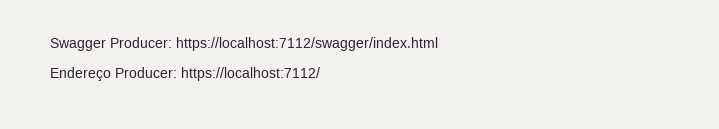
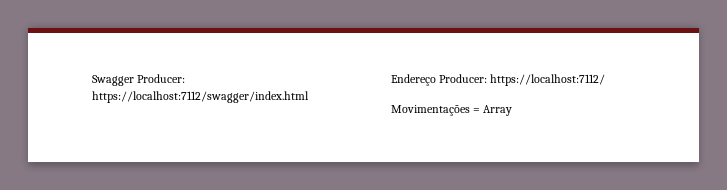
(320, 74) none -> [391,105,513,116] // Movimentações = Array

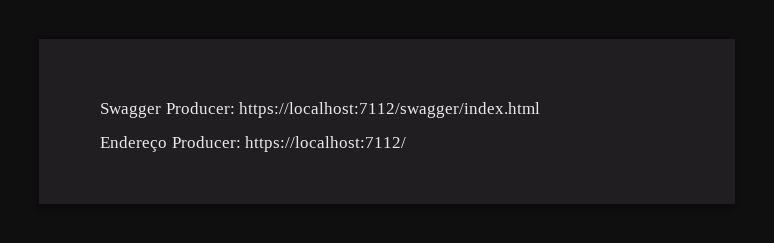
[391,105,513,116] // Movimentações = Array -> (407, 144) none

